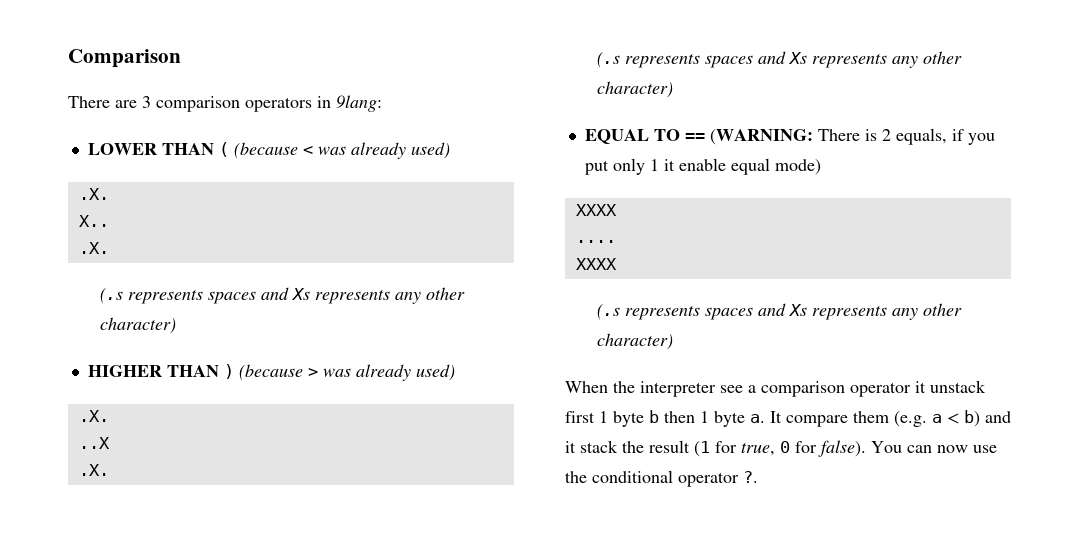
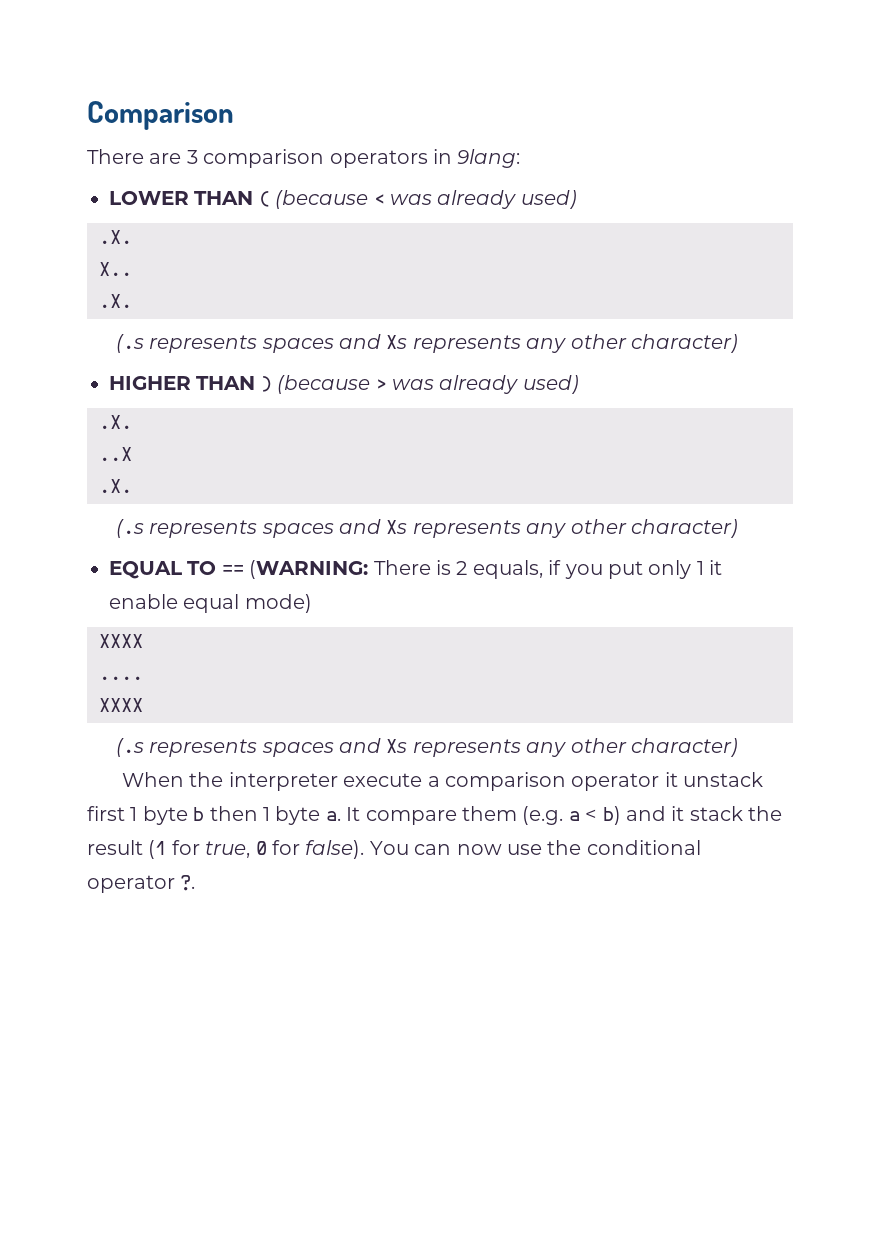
[720,385,743,393] see -> [343,773,423,787] execute

